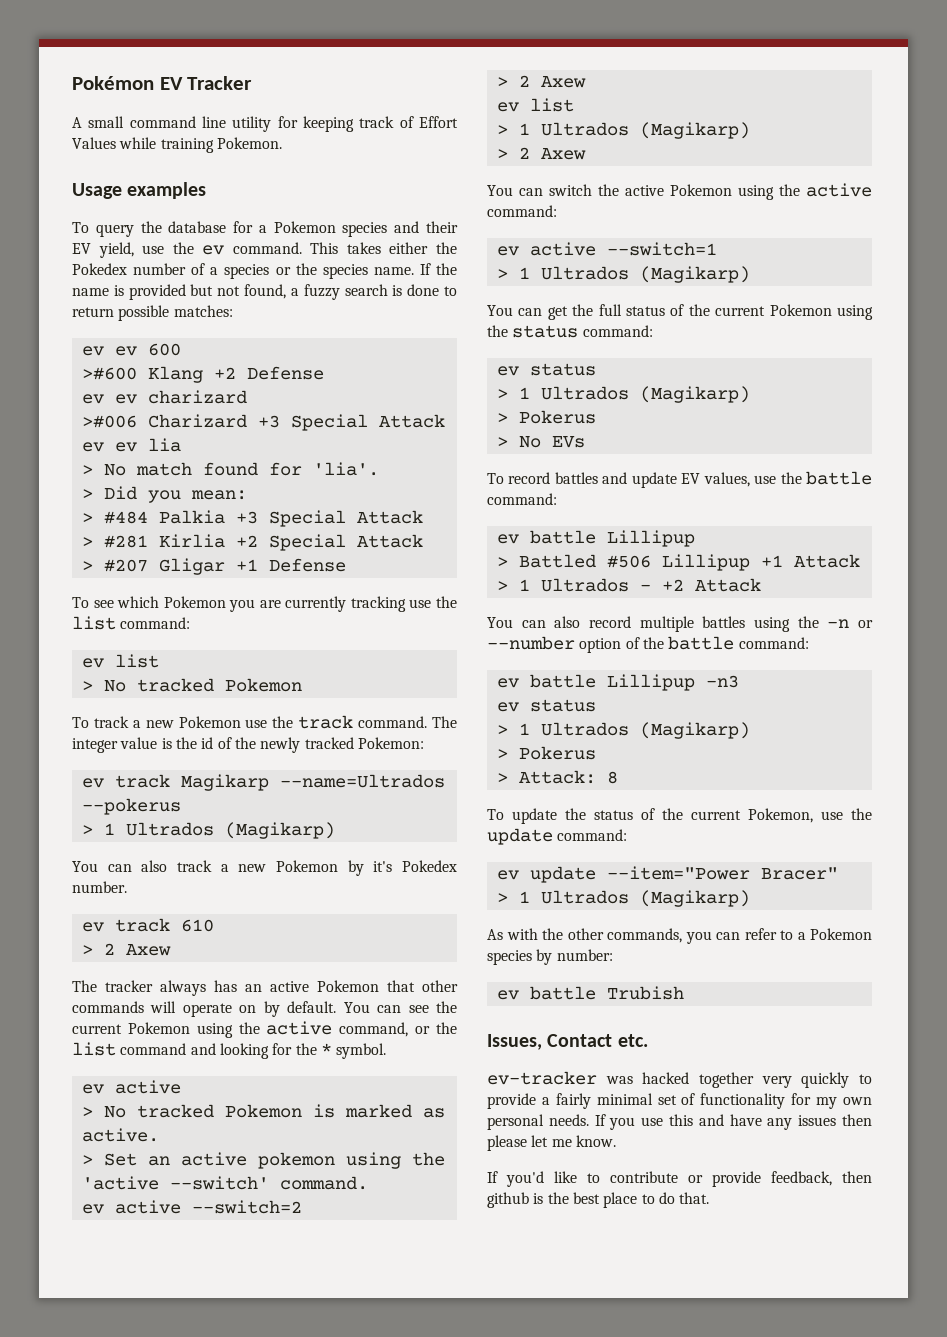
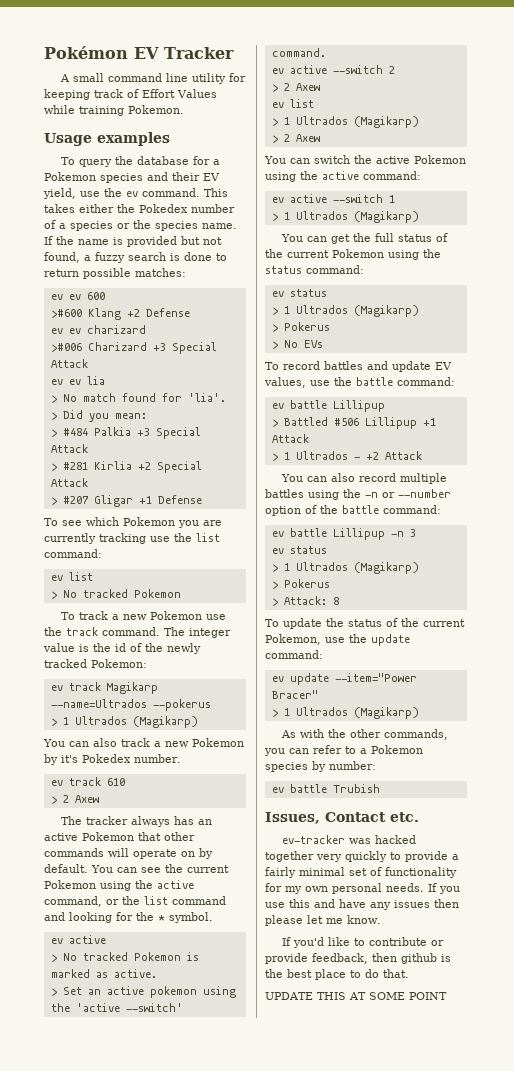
[191,1200,302,1214] --switch=2 -> [332,65,395,74] --switch 2
[606,242,717,256] --switch=1 -> [332,194,395,203] --switch 1
[705,675,739,688] -n3 -> [390,529,416,537] -n 3
(710, 1198) none -> [265,992,447,1000] // UPDATE THIS AT SOME POINT

